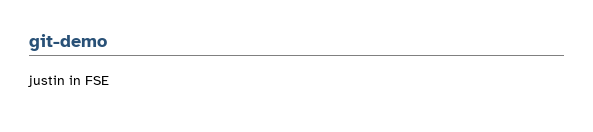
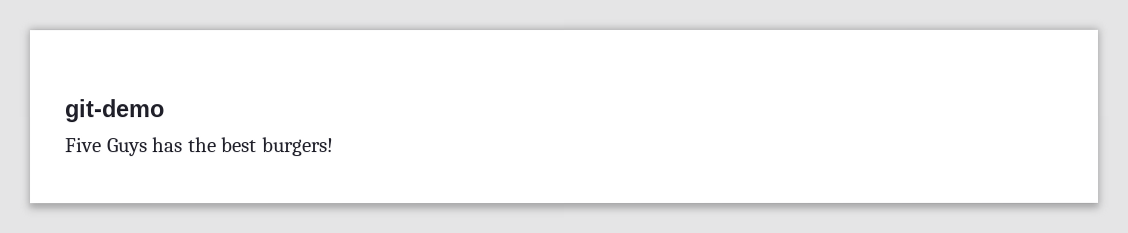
[28,75,109,87] justin in FSE -> [65,137,334,157] Five Guys has the best burgers!

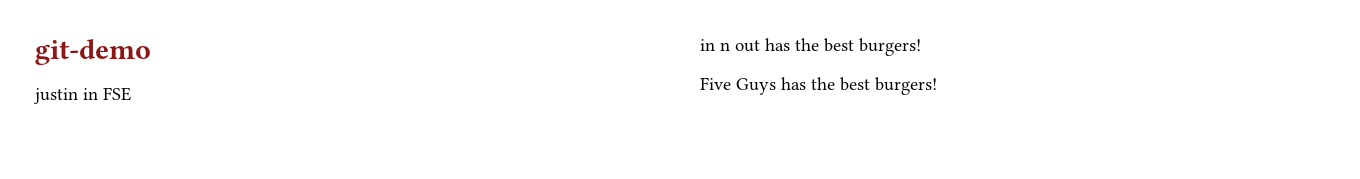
(165, 111) none -> [34,87,131,104] [700,38,921,56] // justin in FSE // in n out has the best burgers!

